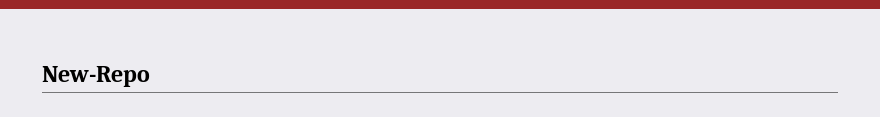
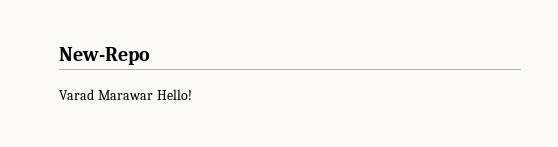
(150, 76) none -> [59,89,192,100] // Varad Marawar Hello!

